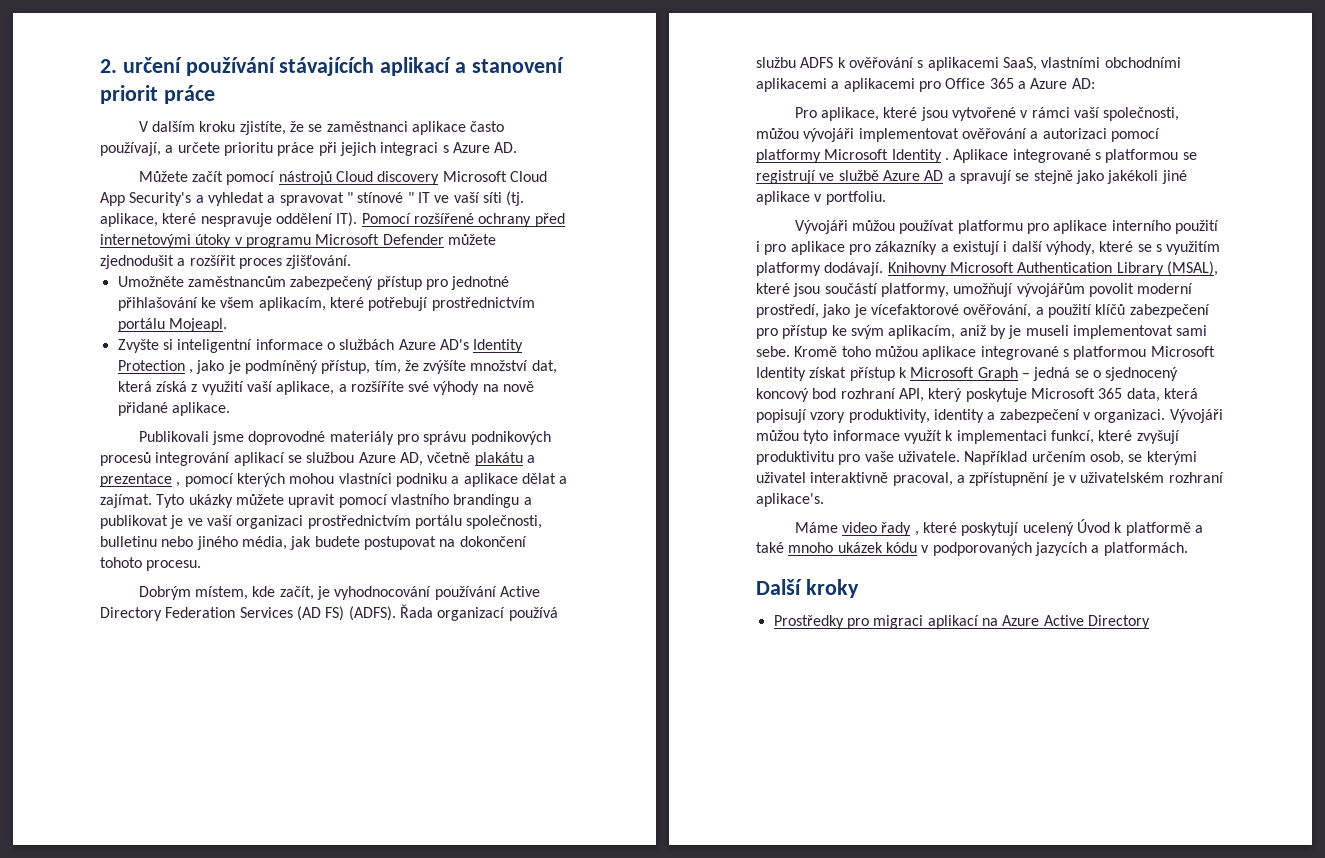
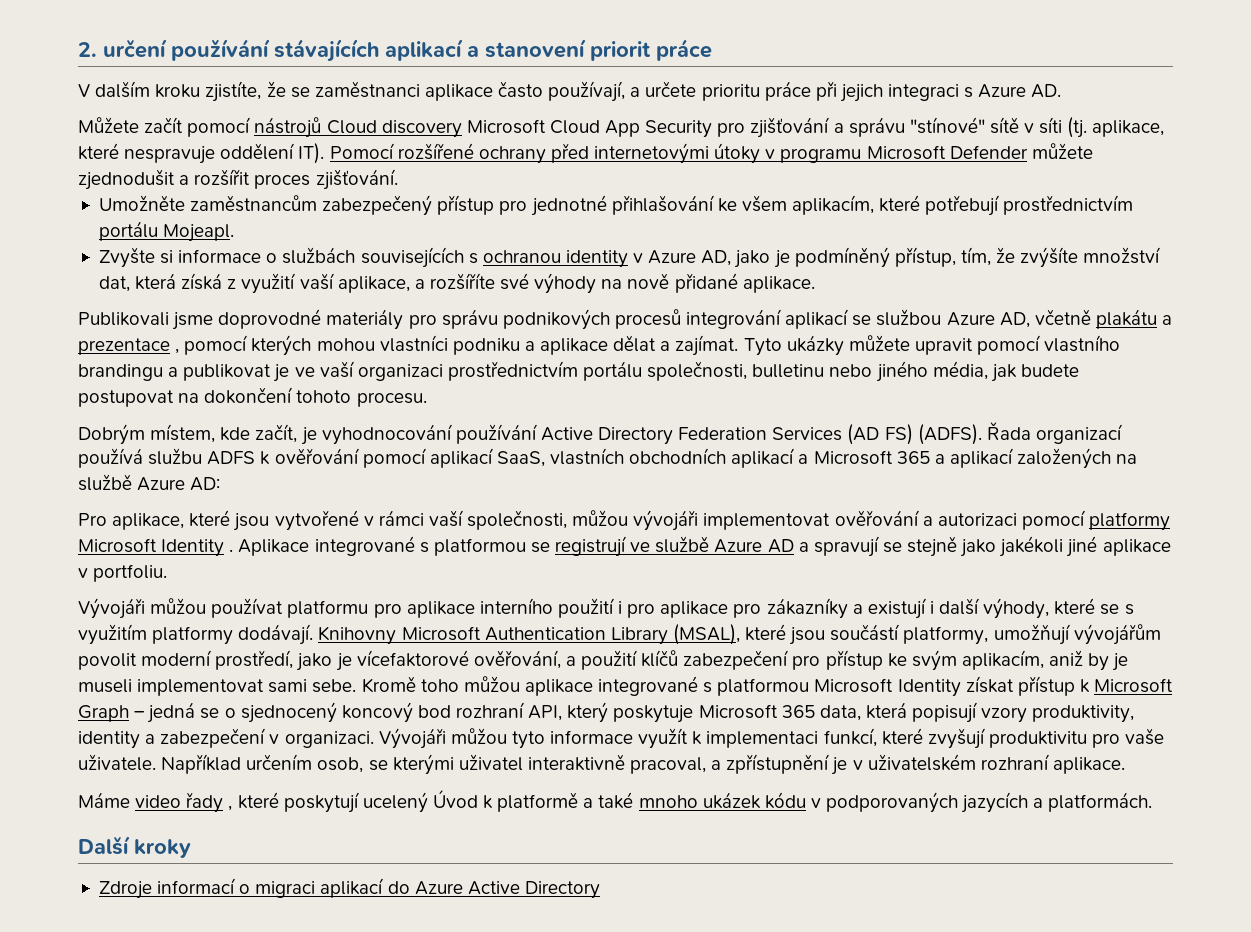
[129,192,480,206] Security's a vyhledat a spravovat " stínové " IT ve vaší -> [645,117,1035,138] Security pro zjišťování a správu "stínové" sítě v
[177,339,253,353] inteligentní -> (174, 257) none
[398,339,524,353] [117,360,193,374] Azure AD's Identity Protection , -> [360,247,732,268] souvisejících s ochranou identity v Azure AD,
[917,57,1181,71] [756,78,1026,92] s aplikacemi SaaS, vlastními obchodními aplikacemi a aplikacemi pro Office 365 a -> [362,448,1138,469] [78,474,132,491] pomocí aplikací SaaS, vlastních obchodních aplikací a Microsoft 365 a aplikací založených na službě
[756,493,824,507] aplikace's. -> [1052,757,1125,774] aplikace.
[773,615,869,629] Prostředky pro -> [98,878,251,899] Zdroje informací o
[981,618,998,626] na -> [387,881,410,894] do

